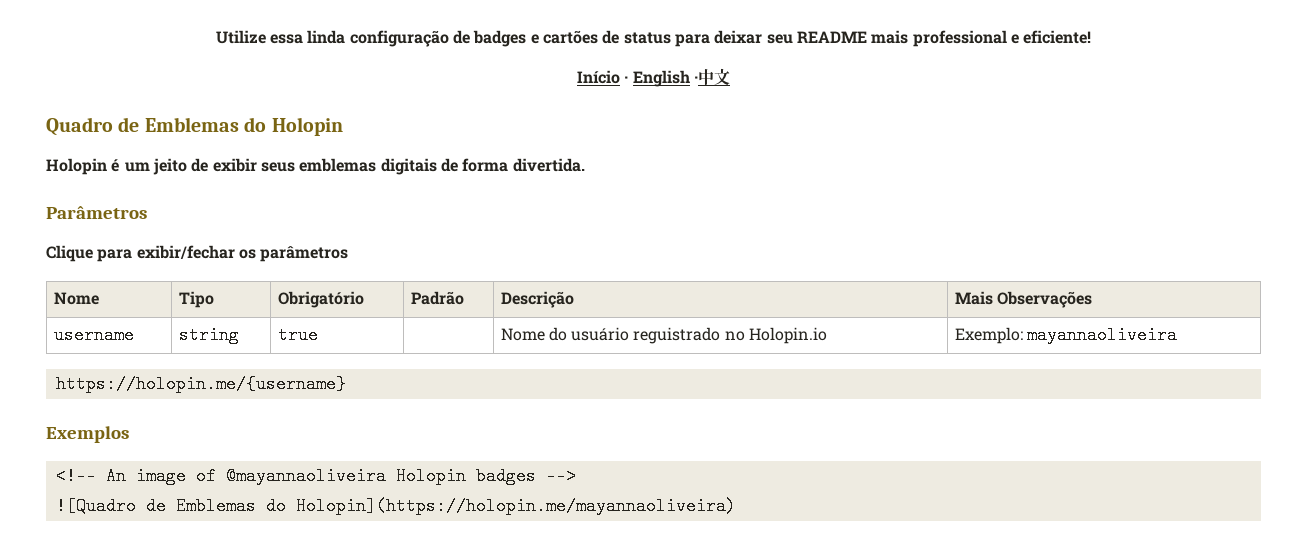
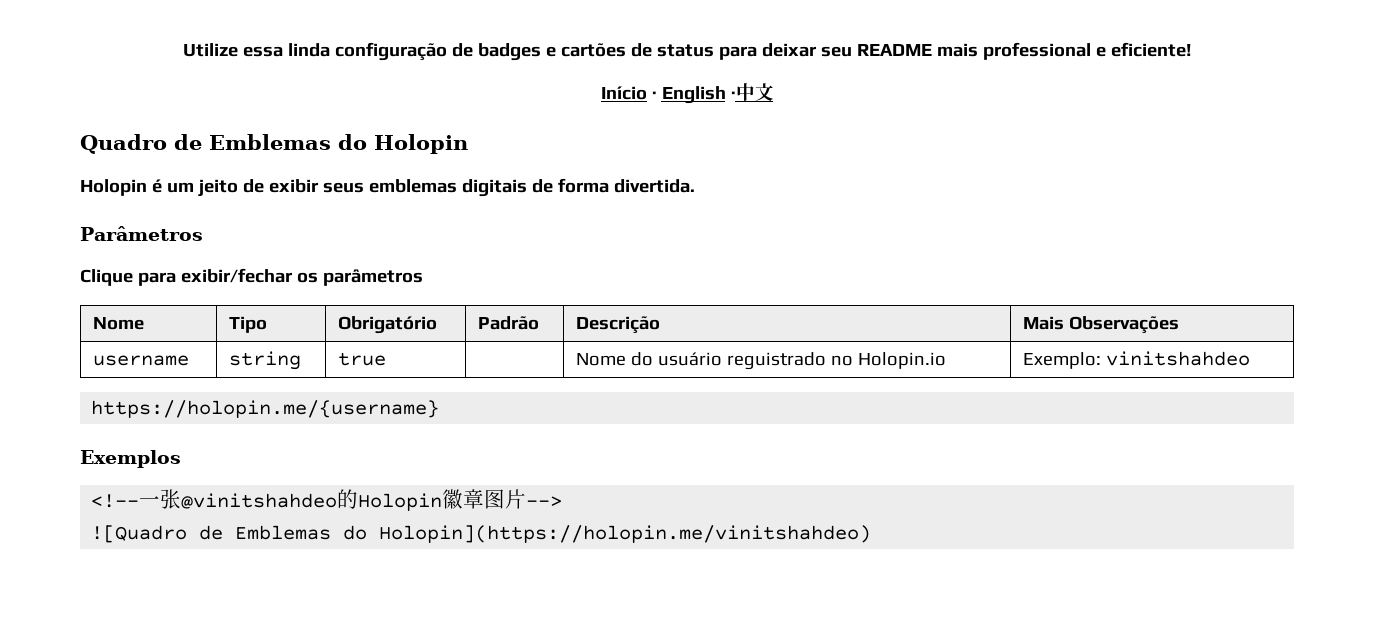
[1026,326,1177,344] mayannaoliveira -> [1106,351,1251,366] vinitshahdeo
[105,467,536,485] An image of @mayannaoliveira Holopin badges -> [139,489,527,511] 一张@vinitshahdeo的Holopin徽章图片
[295,497,736,515] Holopin](https://holopin.me/mayannaoliveira) -> [379,525,872,543] Holopin](https://holopin.me/vinitshahdeo)

